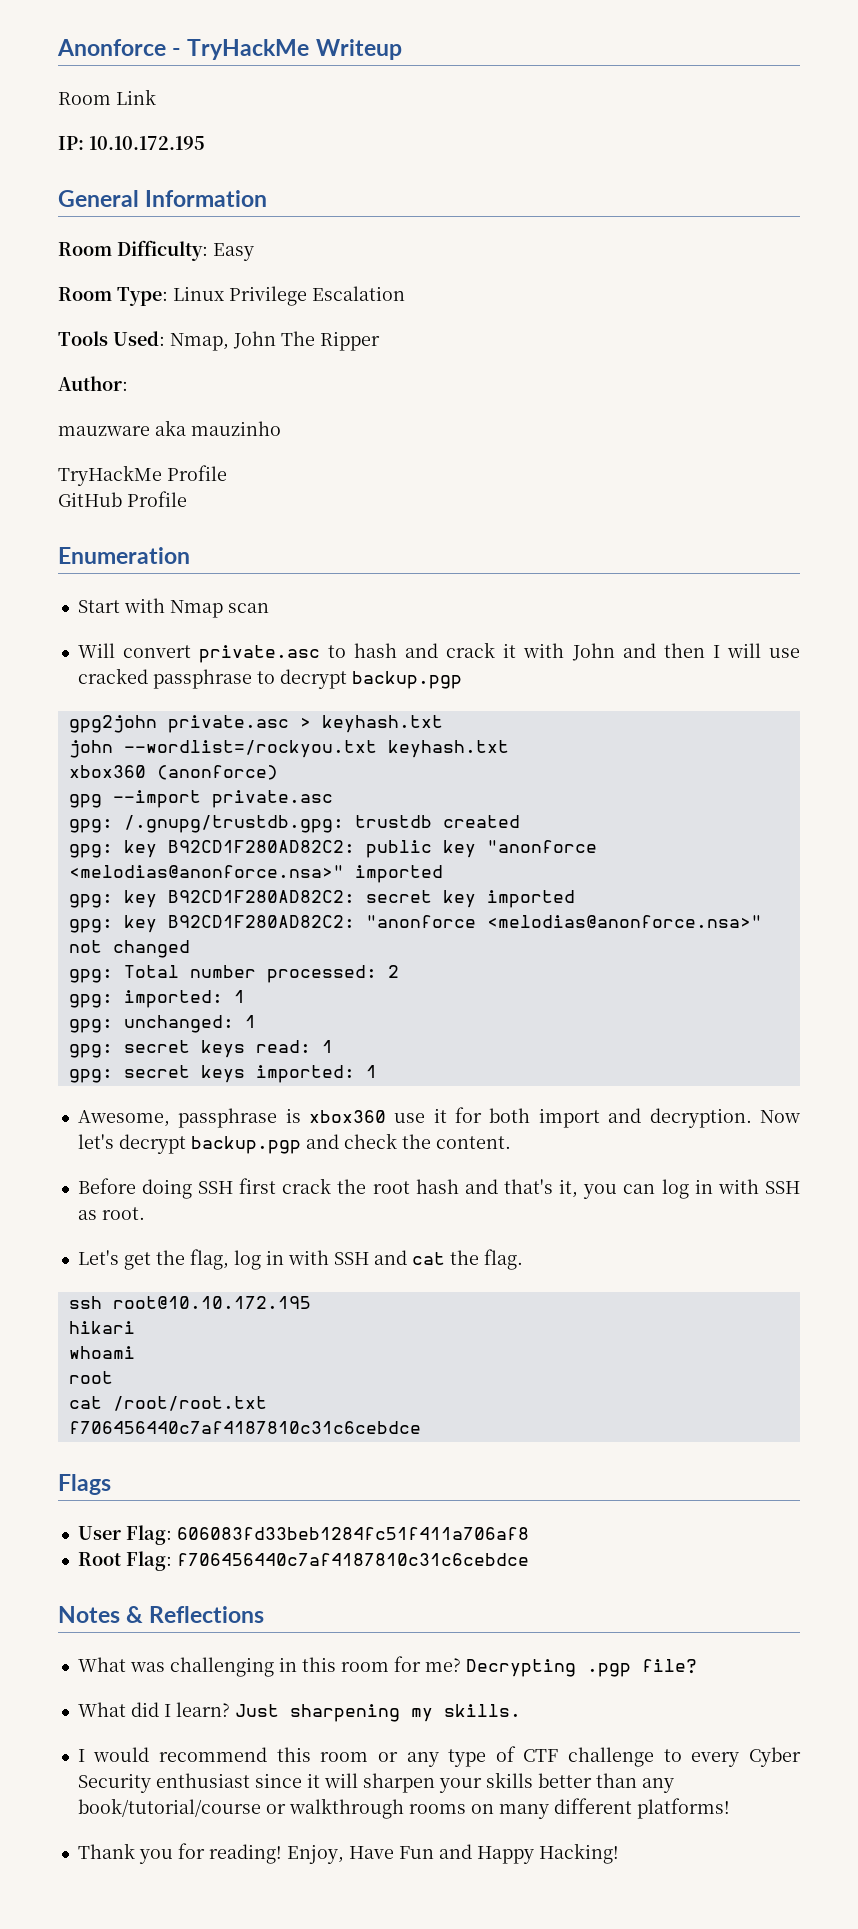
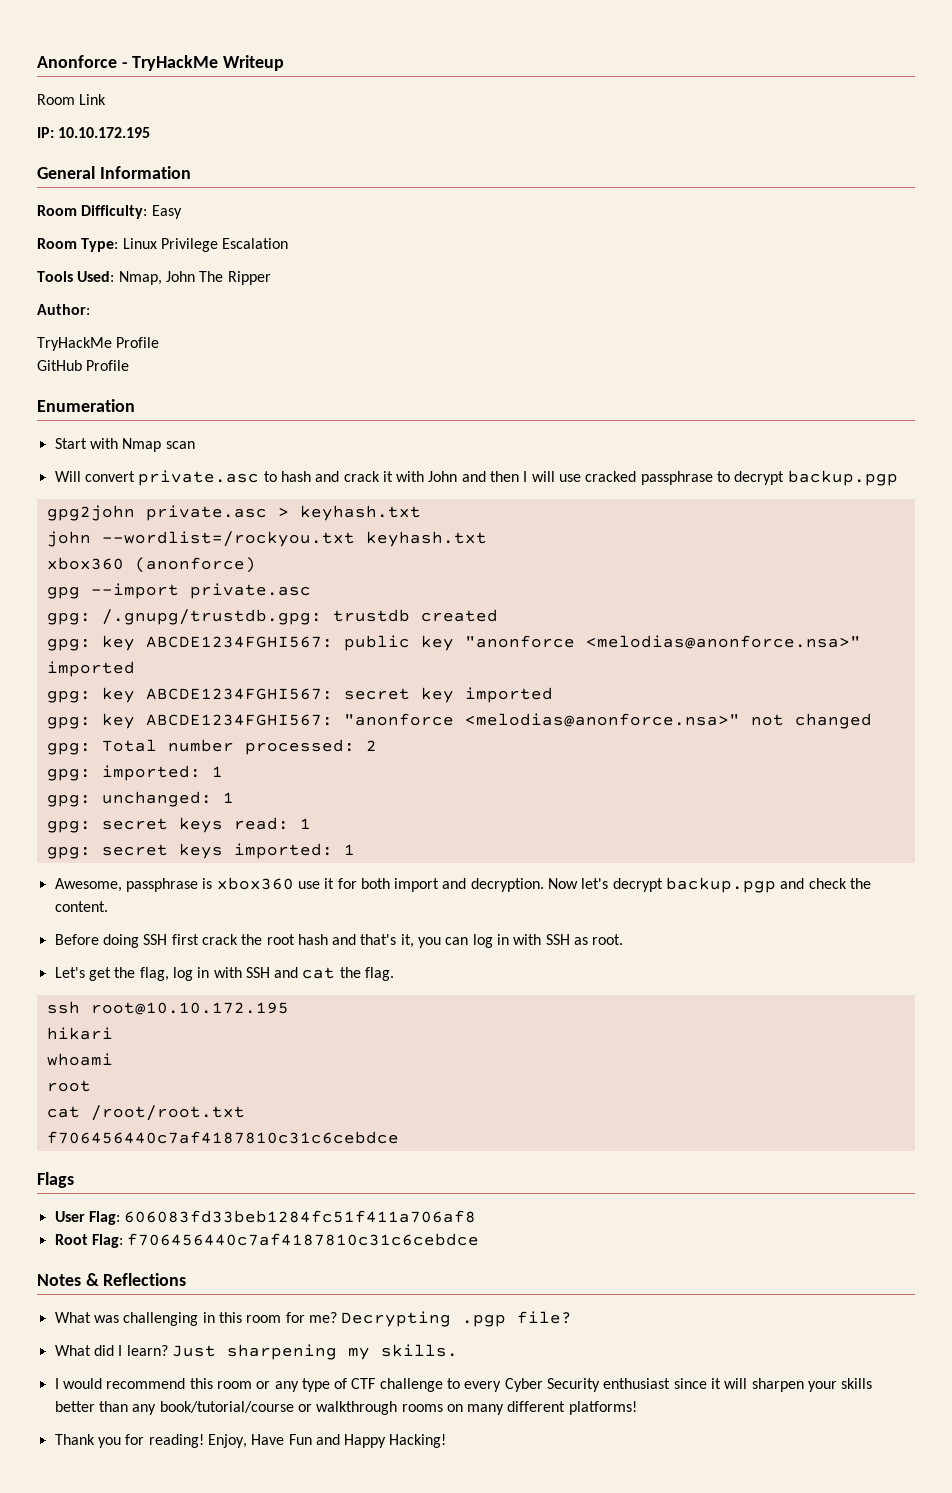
[58,420,281,436] // mauzware aka mauzinho -> (90, 309) none
[167,840,355,853] B92CD1F280AD82C2: -> [145,636,333,648] ABCDE1234FGHI567:
[167,890,355,903] B92CD1F280AD82C2: -> [145,688,333,700] ABCDE1234FGHI567:
[167,915,355,928] B92CD1F280AD82C2: -> [145,714,333,726] ABCDE1234FGHI567:

